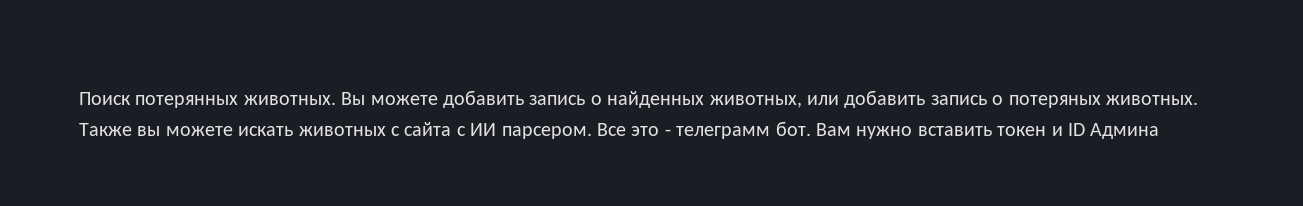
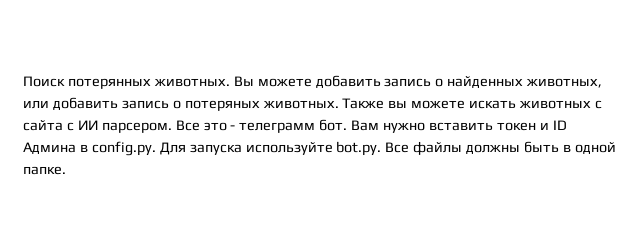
(1160, 131) none -> [79,141,616,156] [23,166,66,175] в config.py. Для запуска используйте bot.py. Все файлы должны быть в одной папке.

